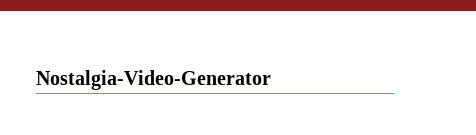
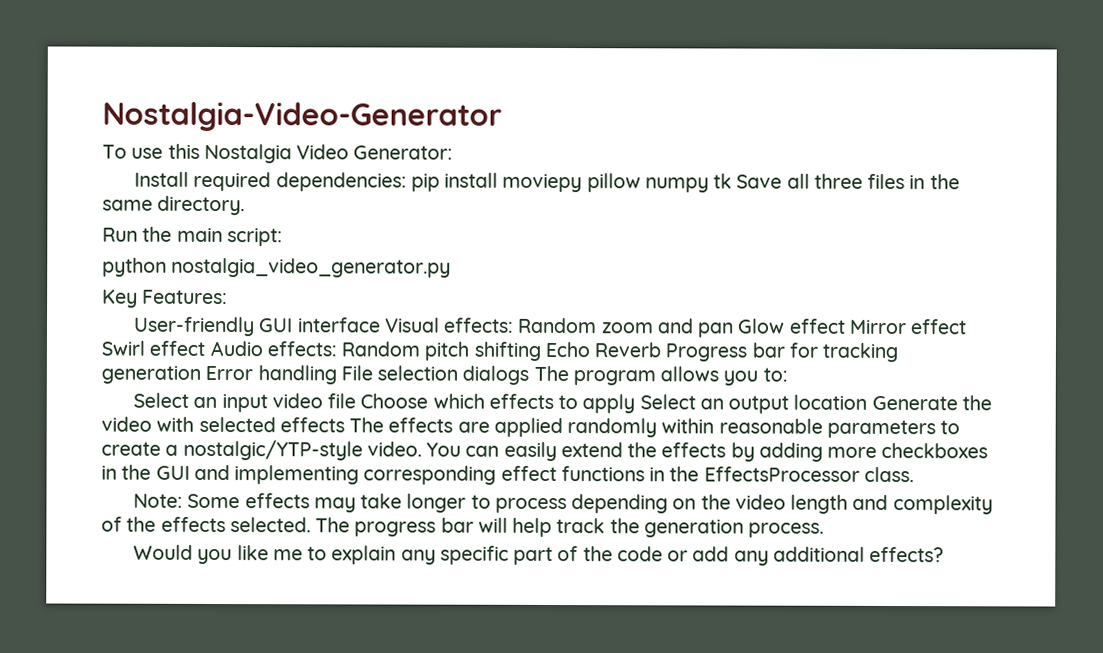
(271, 80) none -> [102,143,454,164] [133,171,960,193] [102,195,246,216] [102,226,283,247] [102,257,452,278] [102,289,229,308] [132,316,968,338] [101,340,899,363] [101,365,788,386] [132,392,992,414] [101,416,961,439] [101,439,989,462] [101,464,914,485] [132,493,993,515] [101,516,825,538] [132,544,945,566] // To use this Nostalgia Video Generator: // Install required dependencies: pip install moviepy pillow numpy tk Save all three files in the same directory. // Run the main script: // python nostalgia_video_generator.py // Key Features: // User-friendly GUI interface Visual effects: Random zoom and pan Glow effect Mirror effect Swirl effect Audio effects: Random pitch shifting Echo Reverb Progress bar for tracking generation Error handling File selection dialogs The program allows you to: // Select an input video file Choose which effects to apply Select an output location Generate the video with selected effects The effects are applied randomly within reasonable parameters to create a nostalgic/YTP-style video. You can easily extend the effects by adding more checkboxes in the GUI and implementing corresponding effect functions in the EffectsProcessor class. // Note: Some effects may take longer to process depending on the video length and complexity of the effects selected. The progress bar will help track the generation process. // Would you like me to explain any specific part of the code or add any additional effects?

